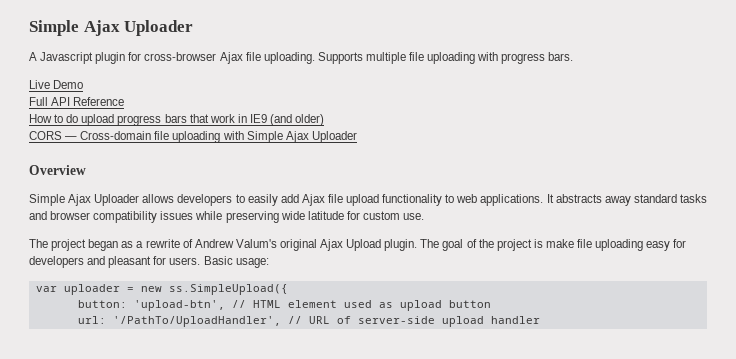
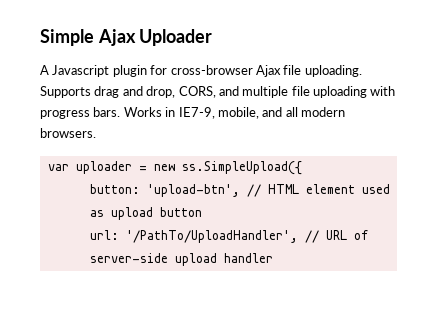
(363, 58) none -> [94,86,239,98] drag and drop, CORS, and
[29,80,84,89] [29,97,125,106] [29,114,325,126] [29,131,357,143] [29,165,86,175] [29,194,707,206] [29,211,425,223] [29,239,687,251] [29,256,269,268] // Live Demo // Full API Reference // How to do upload progress bars that work in IE9 (and older) // CORS — Cross-domain file uploading with Simple Ajax Uploader // Overview // Simple Ajax Uploader allows developers to easily add Ajax file upload functionality to web applications. It abstracts away standard tasks and browser compatibility issues while preserving wide latitude for custom use. // The project began as a rewrite of Andrew Valum's original Ajax Upload plugin. The goal of the project is make file uploading easy for developers and pleasant for users. Basic usage: -> [123,107,345,119] [40,128,96,138] Works in IE7-9, mobile, and all modern browsers.

